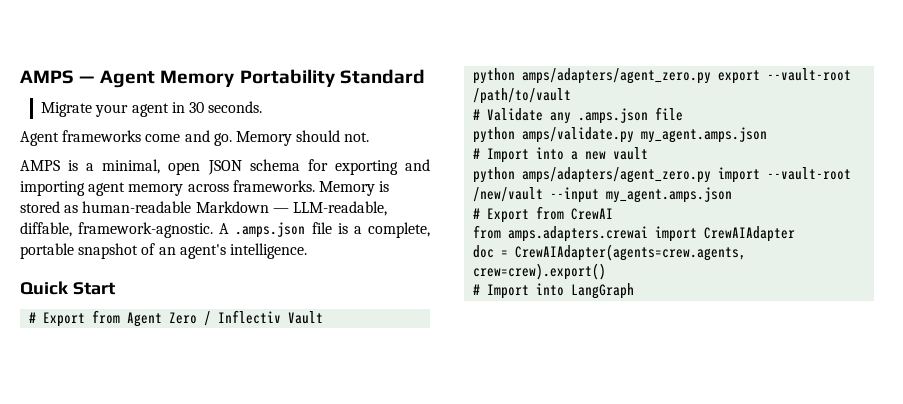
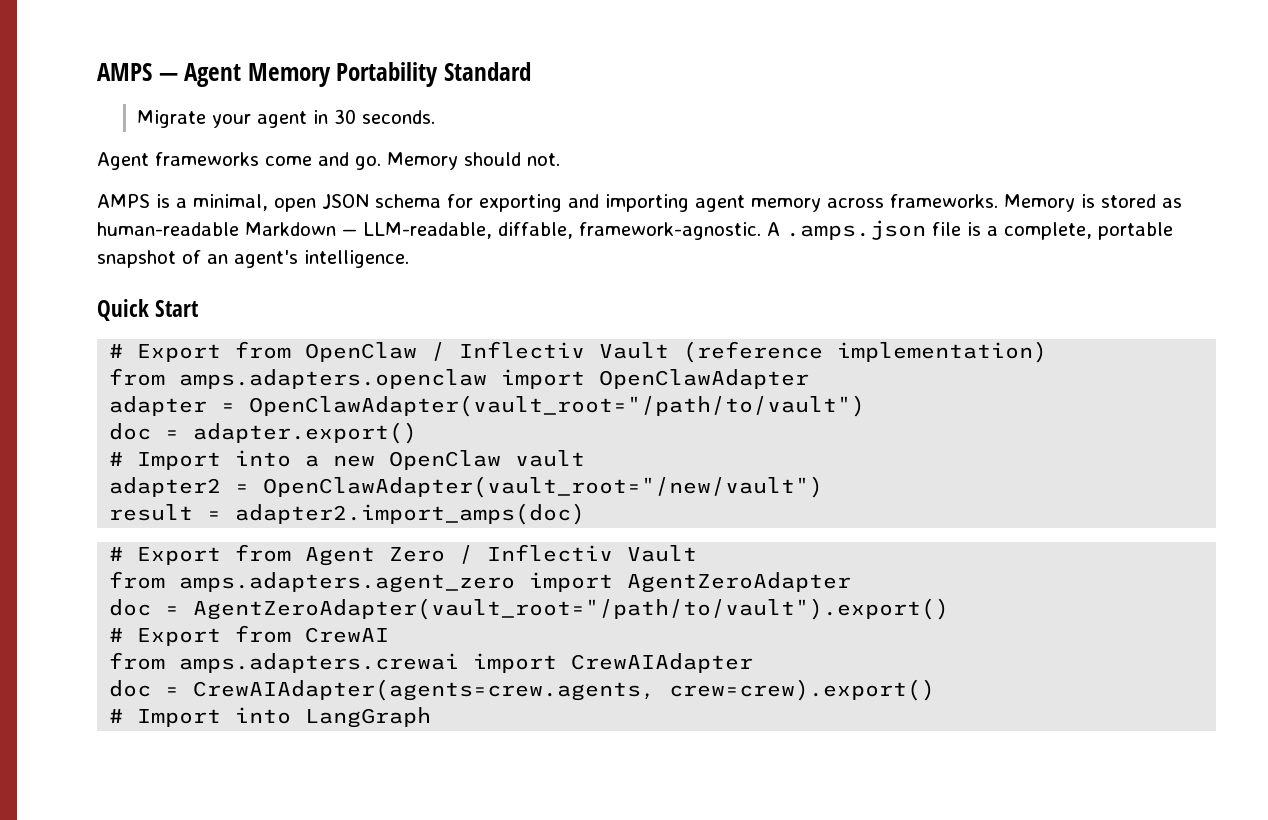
(115, 288) none -> [109,341,1048,363] [109,368,810,389] [109,395,866,417] [109,422,418,444] [109,450,586,470] [109,476,824,498] [109,503,586,525] // # Export from OpenClaw / Inflectiv Vault (reference implementation) // from amps.adapters.openclaw import OpenClawAdapter // adapter = OpenClawAdapter(vault_root="/path/to/vault") // doc = adapter.export() // # Import into a new OpenClaw vault // adapter2 = OpenClawAdapter(vault_root="/new/vault") // result = adapter2.import_amps(doc)
[473,68,852,84] [473,88,572,104] [473,107,684,124] [473,127,768,143] [473,147,649,163] [473,167,852,183] [473,187,733,203] python amps/adapters/agent_zero.py export --vault-root /path/to/vault // # Validate any .amps.json file // python amps/validate.py my_agent.amps.json // # Import into a new vault // python amps/adapters/agent_zero.py import --vault-root /new/vault --input my_agent.amps.json -> [109,571,852,593] [109,598,950,620] from amps.adapters.agent_zero import AgentZeroAdapter // doc = AgentZeroAdapter(vault_root="/path/to/vault").export()

